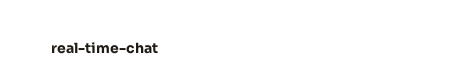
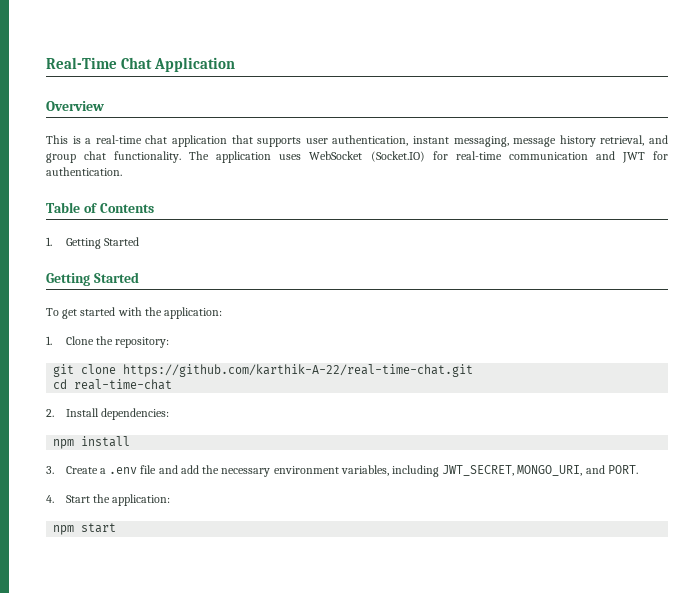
[51,42,158,54] real-time-chat -> [46,57,236,72] [46,101,104,111] [46,135,669,147] [46,151,669,163] [46,167,122,176] [46,202,154,213] [46,237,139,249] [46,272,139,286] [46,307,223,319] [46,336,170,348] [53,364,474,377] [53,379,173,390] [46,408,169,420] [53,436,131,449] [46,465,638,477] [46,494,171,506] [53,523,117,535] Real-Time Chat Application // Overview // This is a real-time chat application that supports user authentication, instant messaging, message history retrieval, and group chat functionality. The application uses WebSocket (Socket.IO) for real-time communication and JWT for authentication. // Table of Contents // 1. Getting Started // Getting Started // To get started with the application: // 1. Clone the repository: // git clone https://github.com/karthik-A-22/real-time-chat.git // cd real-time-chat // 2. Install dependencies: // npm install // 3. Create a .env file and add the necessary environment variables, including JWT_SECRET, MONGO_URI, and PORT. // 4. Start the application: // npm start

